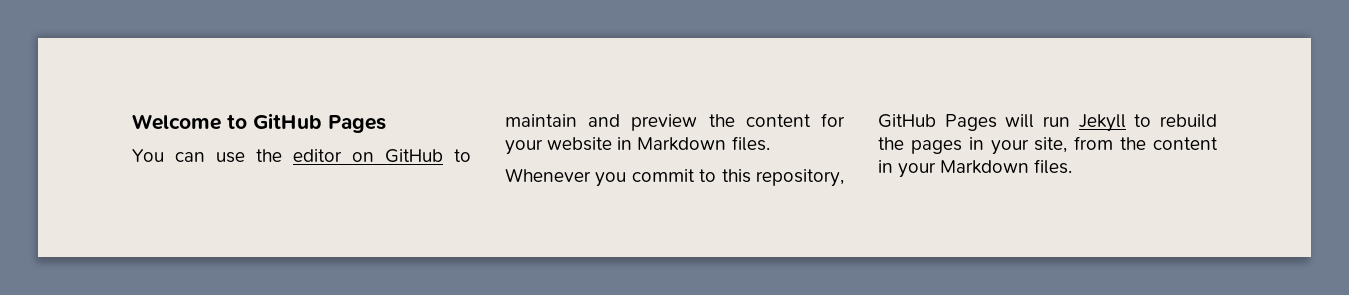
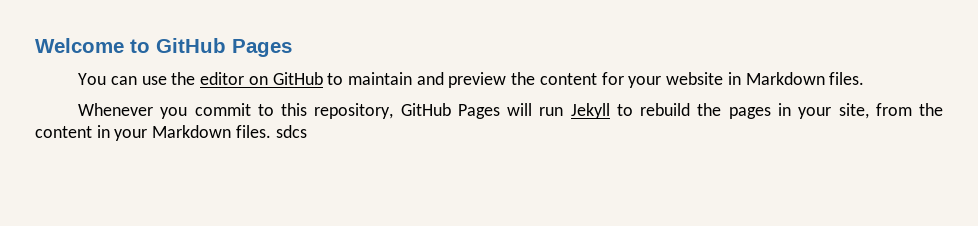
(1073, 166) none -> [275,125,307,138] sdcs

